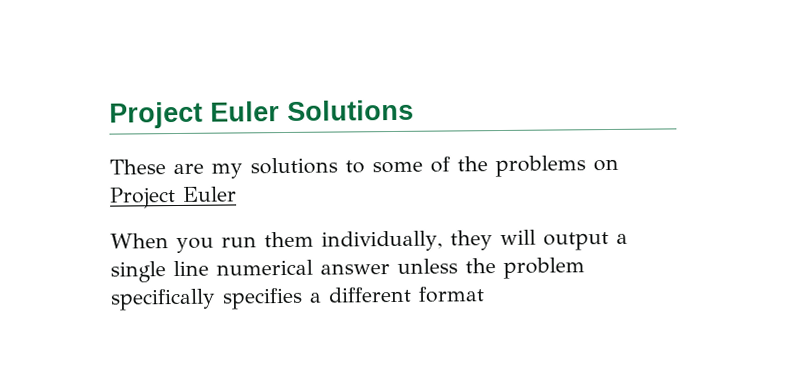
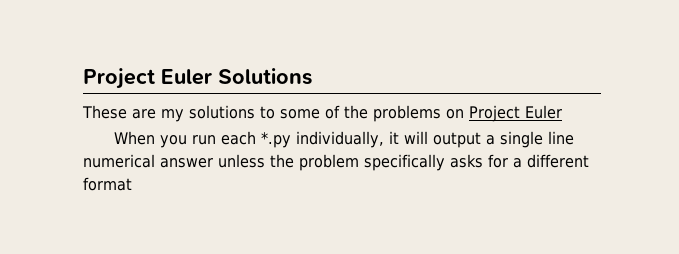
[264,230,493,252] them individually, they -> [220,131,399,148] each *.py individually, it
[222,287,303,310] specifies -> [450,154,508,168] asks for

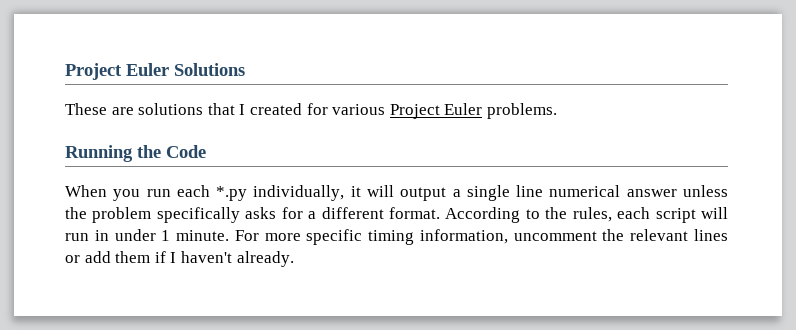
[161,105,562,122] my solutions to some of the problems on Project Euler -> [138,103,557,119] [65,145,206,162] solutions that I created for various Project Euler problems. // Running the Code
[83,177,132,191] format -> [389,207,729,223] [65,229,728,245] [65,251,294,267] format. According to the rules, each script will run in under 1 minute. For more specific timing information, uncomment the relevant lines or add them if I haven't already.

